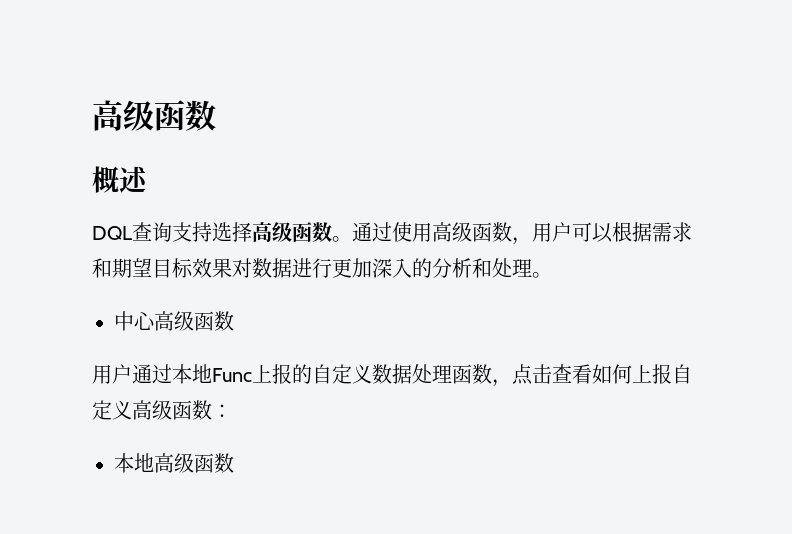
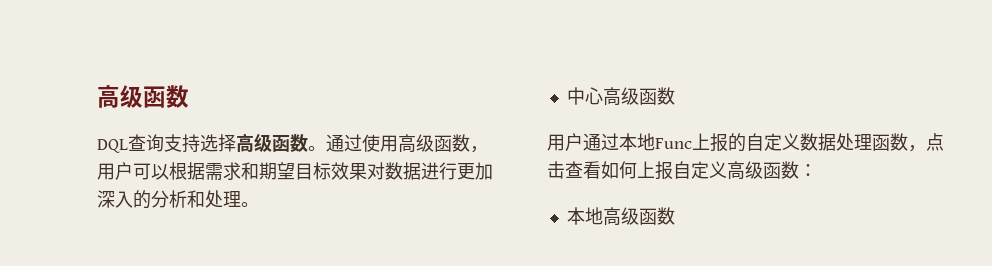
[92,100,216,131] [92,166,148,193] 高级函数 // 概述 -> [97,85,189,108] 高级函数

